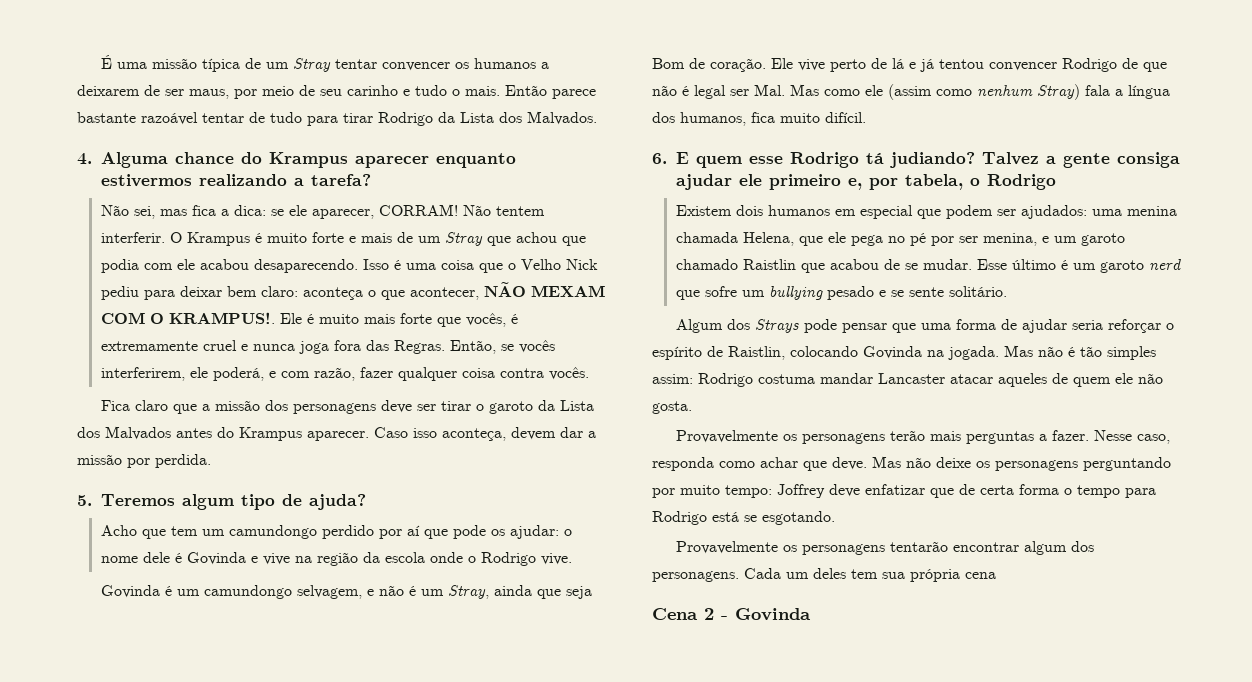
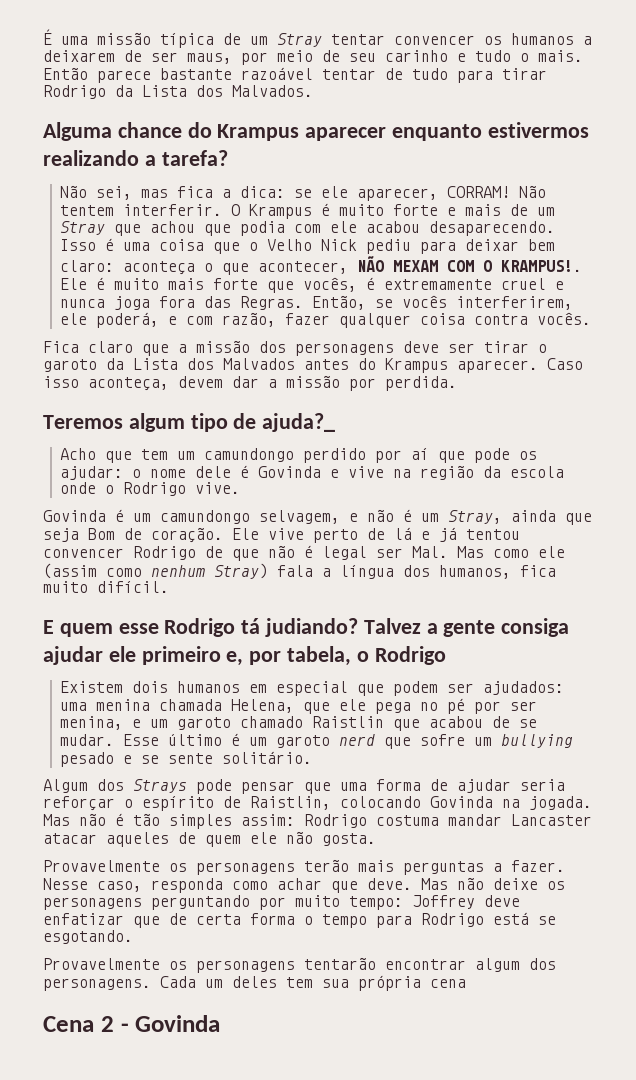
[77,153,92,165] 4. -> (313, 91) none
[77,495,92,506] 5. -> (457, 383) none
[308,494,366,510] ajuda? -> [262,413,336,432] ajuda?_
[652,153,667,164] 6. -> (169, 587) none

